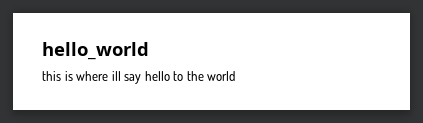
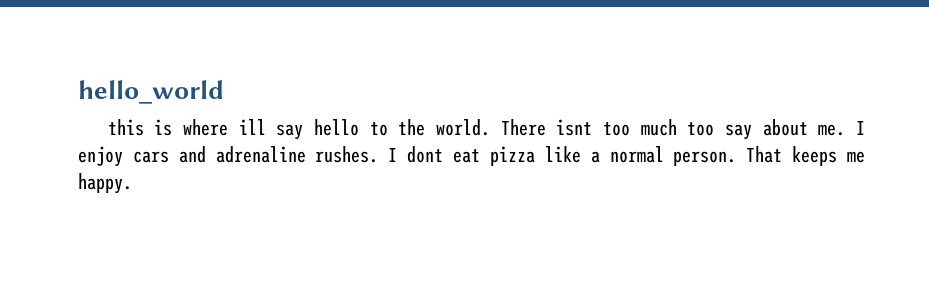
[207,71,236,81] world -> [435,119,866,140] [78,146,866,167] [78,173,132,194] world. There isnt too much too say about me. I enjoy cars and adrenaline rushes. I dont eat pizza like a normal person. That keeps me happy.

